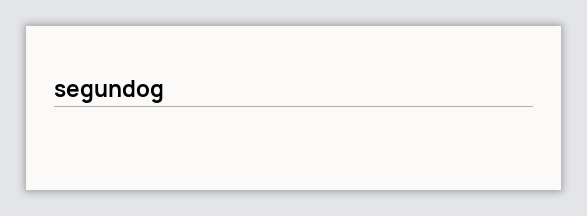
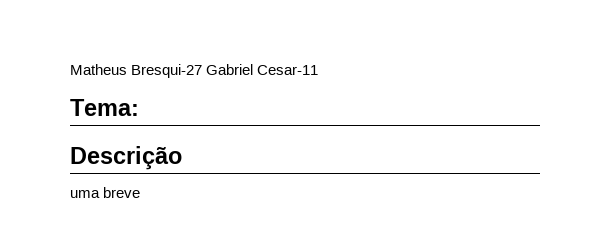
[54,80,164,103] segundog -> [70,64,319,78] [70,99,139,116] [70,146,182,170] [70,187,141,198] Matheus Bresqui-27 Gabriel Cesar-11 // Tema: // Descrição // uma breve

